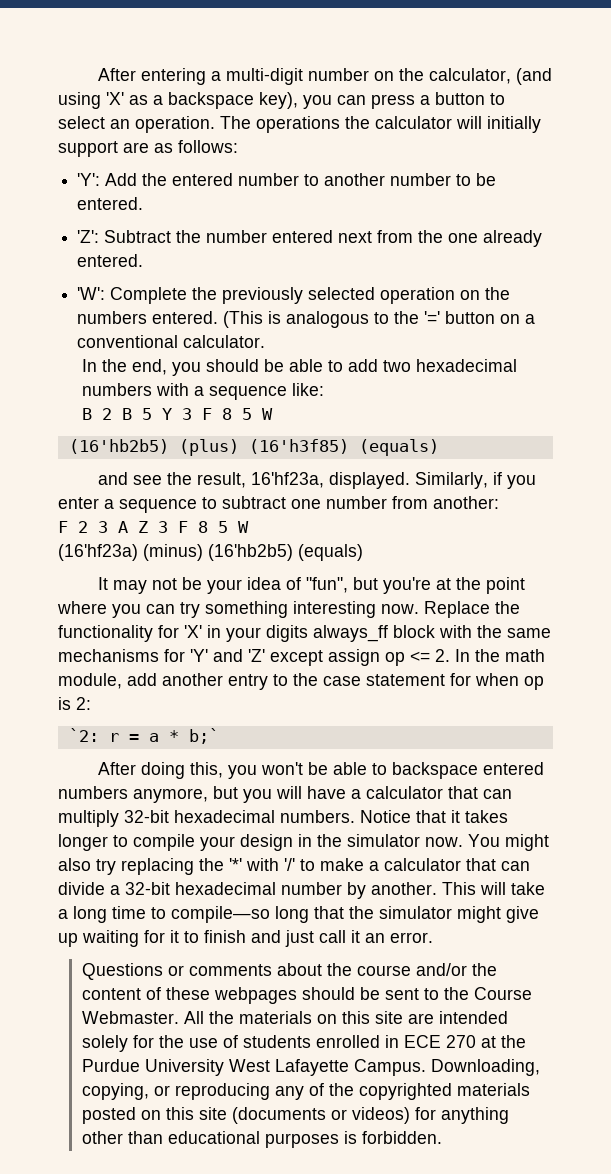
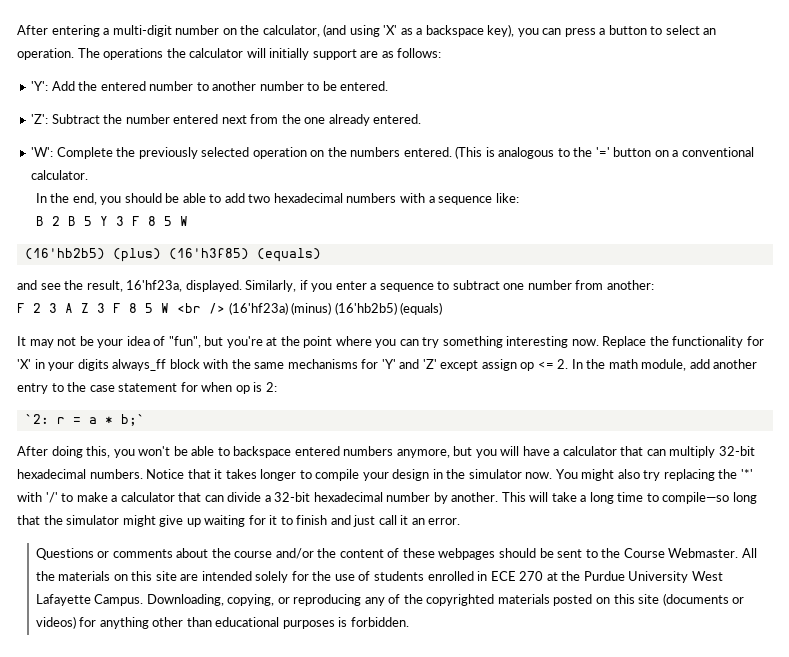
(249, 527) // -> [177,303,225,314] <br />

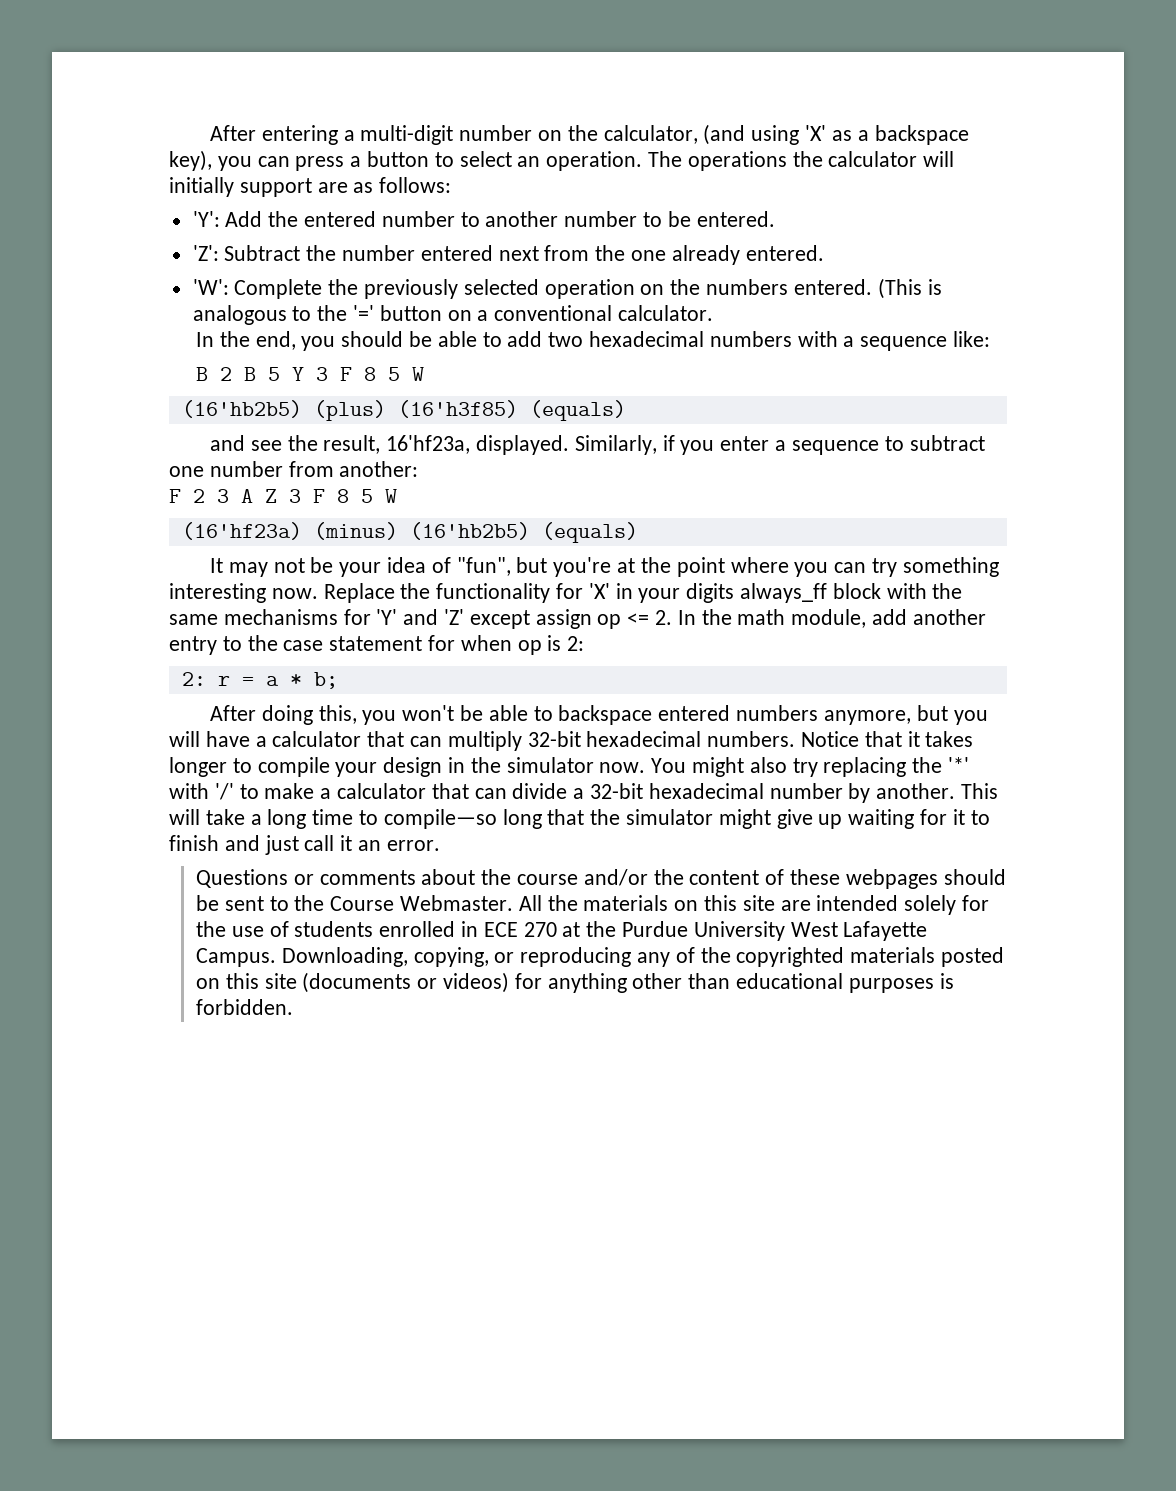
[177,303,225,314] <br /> -> (397, 496) //
[24,414,49,424] `2: -> [181,672,206,686] 2:
[120,414,145,426] b;` -> [313,672,338,689] b;

